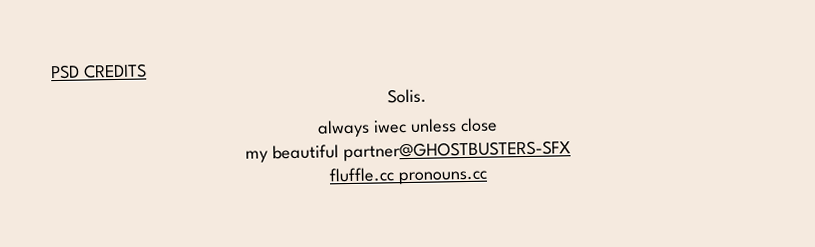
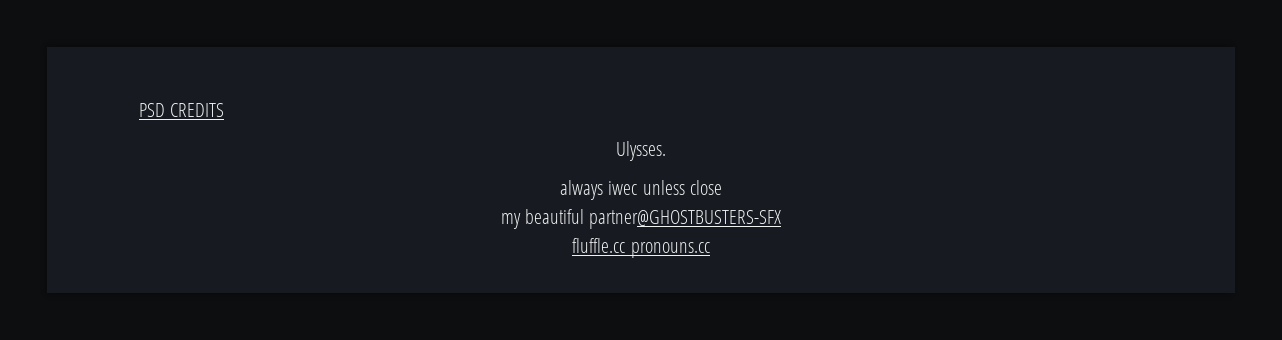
[387,88,427,104] Solis. -> [616,141,666,161] Ulysses.

